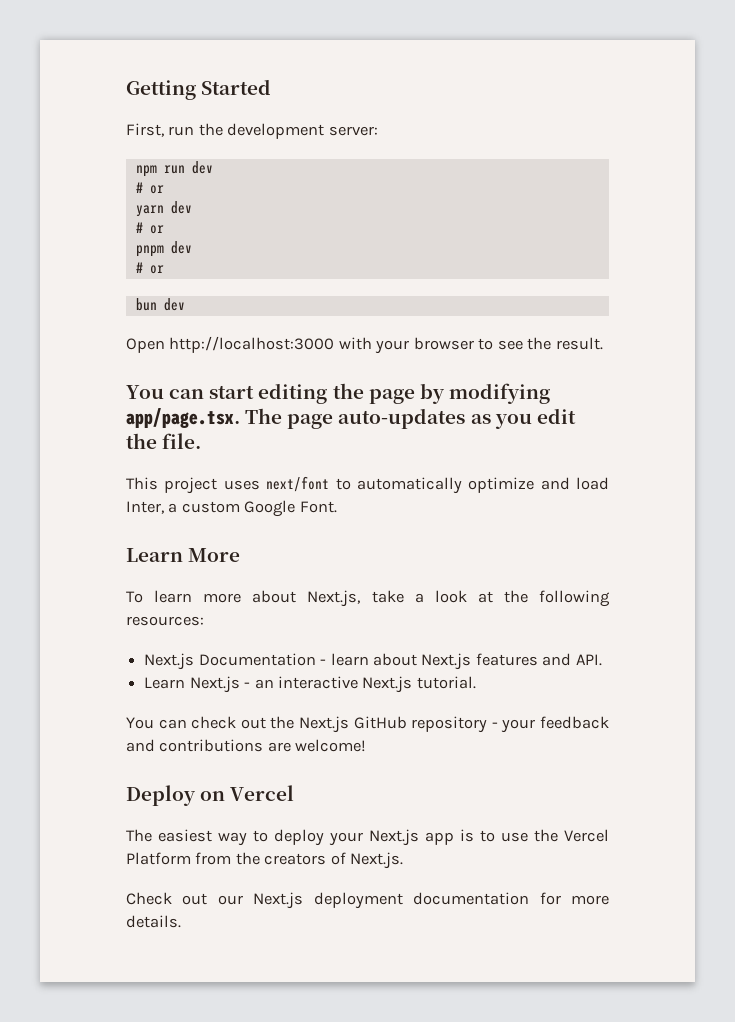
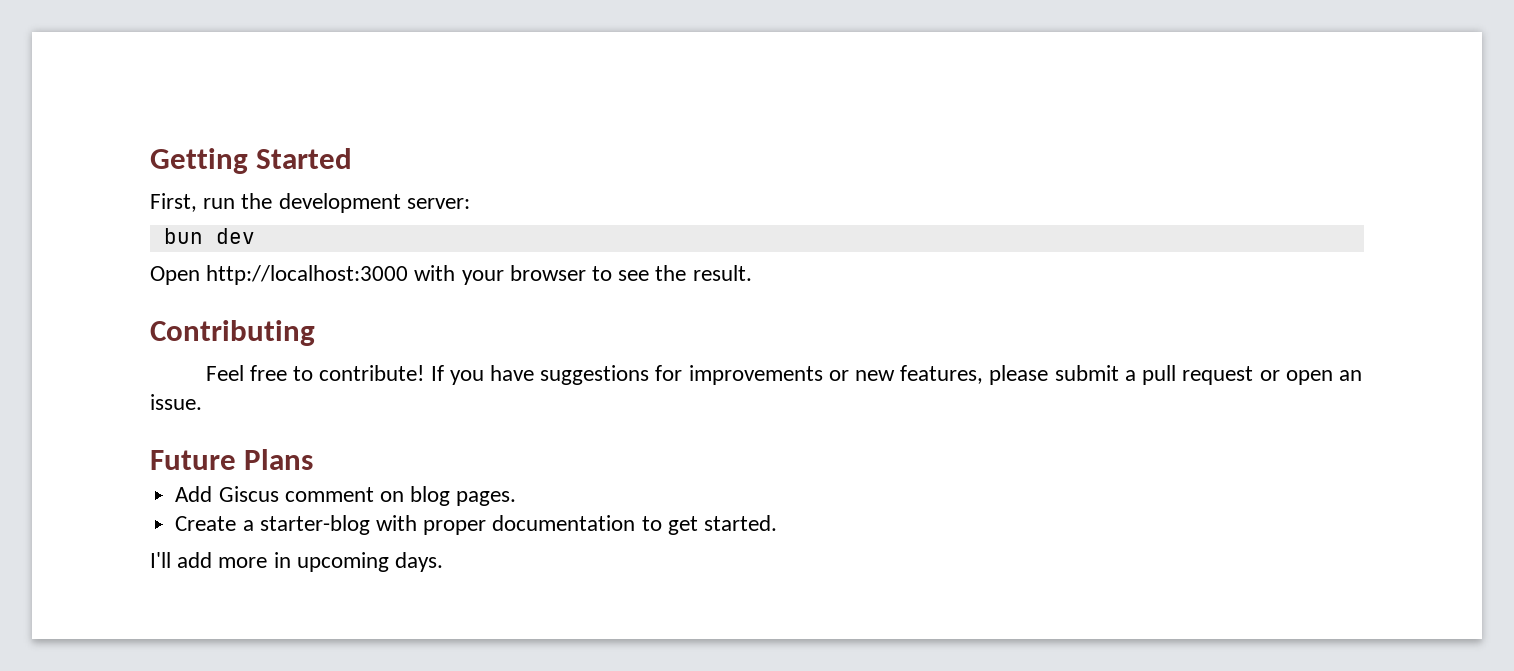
[135,161,213,177] [135,182,164,194] [135,201,192,217] [135,222,164,234] [135,241,192,257] [135,262,164,274] // npm run dev // # or // yarn dev // # or // pnpm dev // # or -> (470, 203) none
[126,383,550,404] [126,408,576,429] [126,433,202,449] [126,476,609,494] [126,500,337,517] [126,548,241,562] [126,590,611,607] [126,616,204,626] [144,653,602,670] [144,676,476,693] [126,716,610,733] [126,739,367,752] [126,785,295,806] [126,829,609,846] [126,852,404,869] [126,892,609,909] [126,915,181,928] You can start editing the page by modifying app/page.tsx. The page auto-updates as you edit the file. // This project uses next/font to automatically optimize and load Inter, a custom Google Font. // Learn More // To learn more about Next.js, take a look at the following resources: // Next.js Documentation - learn about Next.js features and API. // Learn Next.js - an interactive Next.js tutorial. // You can check out the Next.js GitHub repository - your feedback and contributions are welcome! // Deploy on Vercel // The easiest way to deploy your Next.js app is to use the Vercel Platform from the creators of Next.js. // Check out our Next.js deployment documentation for more details. -> [150,320,315,346] [205,365,1362,385] [150,394,202,410] [150,449,314,470] [175,486,517,506] [175,515,777,535] [150,552,444,572] Contributing // Feel free to contribute! If you have suggestions for improvements or new features, please submit a pull request or open an issue. // Future Plans // Add Giscus comment on blog pages. // Create a starter-blog with proper documentation to get started. // I'll add more in upcoming days.

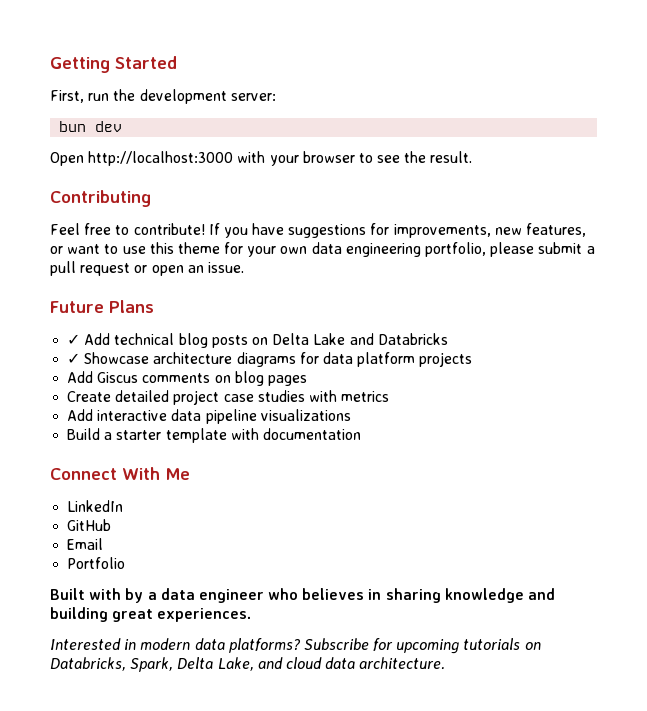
[688,365,984,385] improvements or new features, -> [393,223,587,238] [50,242,487,257] improvements, new features, or want to use this theme for your own data engineering portfolio,
(314, 459) none -> [67,333,448,348] [67,352,473,367] // ✓ Add technical blog posts on Delta Lake and Databricks // ✓ Showcase architecture diagrams for data platform projects
[284,487,374,502] comment -> [142,373,211,383] comments
[456,491,517,506] pages. -> [267,375,307,386] pages
[242,515,777,535] [150,552,444,572] a starter-blog with proper documentation to get started. // I'll add more in upcoming days. -> [115,390,390,405] [67,409,351,424] [67,428,361,443] [50,467,190,480] [67,500,124,512] [67,519,112,531] [67,538,104,550] [67,557,126,569] [50,588,556,603] [50,607,252,622] [50,638,541,654] [50,657,446,672] detailed project case studies with metrics // Add interactive data pipeline visualizations // Build a starter template with documentation // Connect With Me // LinkedIn // GitHub // Email // Portfolio // Built with by a data engineer who believes in sharing knowledge and building great experiences. // Interested in modern data platforms? Subscribe for upcoming tutorials on Databricks, Spark, Delta Lake, and cloud data architecture.

